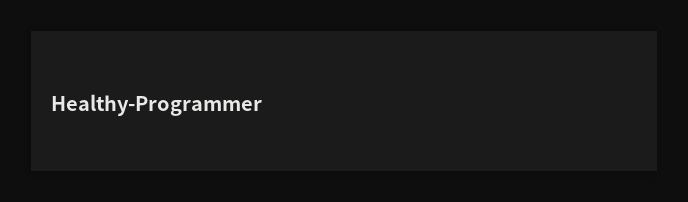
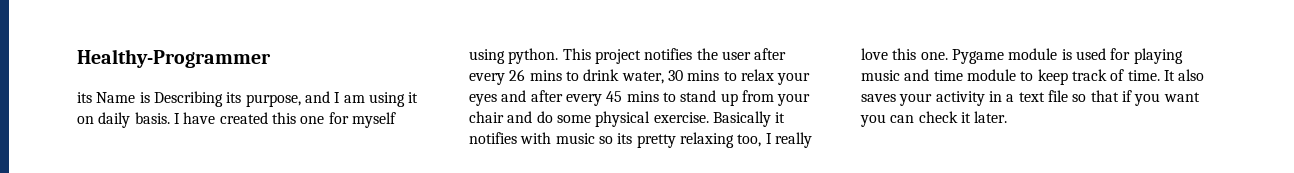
(262, 105) none -> [77,91,419,107] [77,112,396,128] [469,48,787,64] [469,69,811,85] [469,90,811,106] [469,111,786,127] [469,132,812,148] [861,48,1183,64] [861,69,1205,85] [861,90,1200,106] [860,111,1008,127] // its Name is Describing its purpose, and I am using it on daily basis. I have created this one for myself using python. This project notifies the user after every 26 mins to drink water, 30 mins to relax your eyes and after every 45 mins to stand up from your chair and do some physical exercise. Basically it notifies with music so its pretty relaxing too, I really love this one. Pygame module is used for playing music and time module to keep track of time. It also saves your activity in a text file so that if you want you can check it later.

